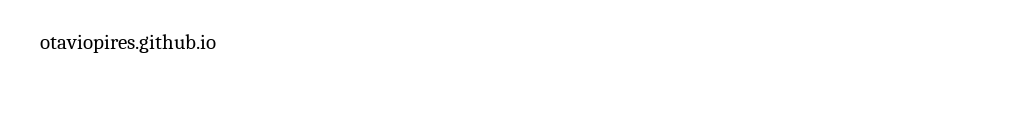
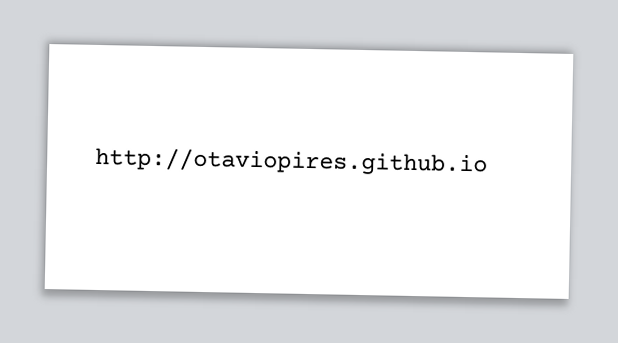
[40,34,216,53] otaviopires.github.io -> [95,146,488,177] http://otaviopires.github.io

